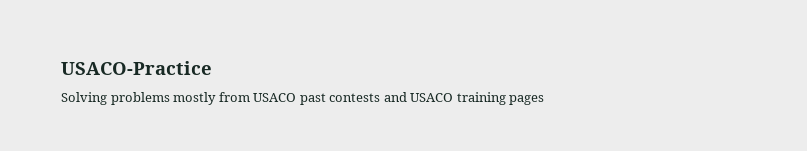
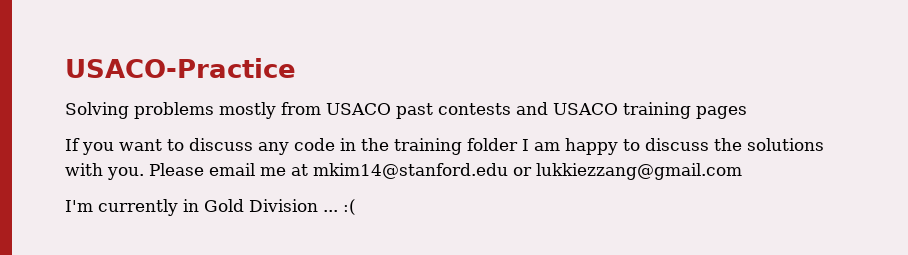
(545, 100) none -> [65,138,824,155] [65,163,742,180] [65,199,356,216] // If you want to discuss any code in the training folder I am happy to discuss the solutions with you. Please email me at mkim14@stanford.edu or lukkiezzang@gmail.com // I'm currently in Gold Division ... :(

